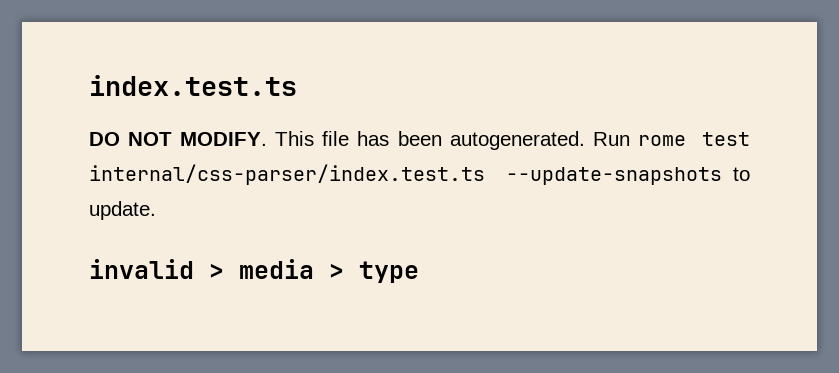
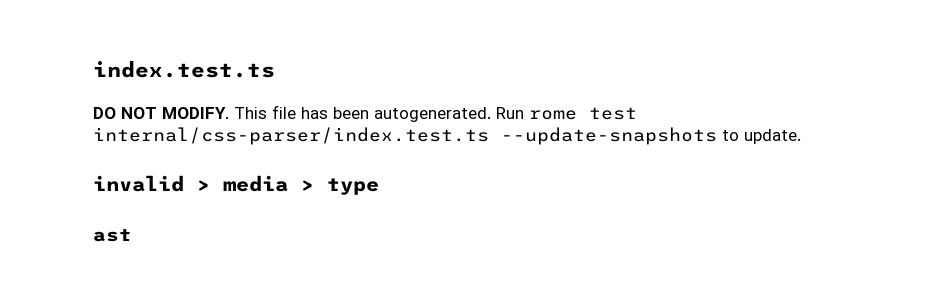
(419, 272) none -> [93,229,132,242] // ast

